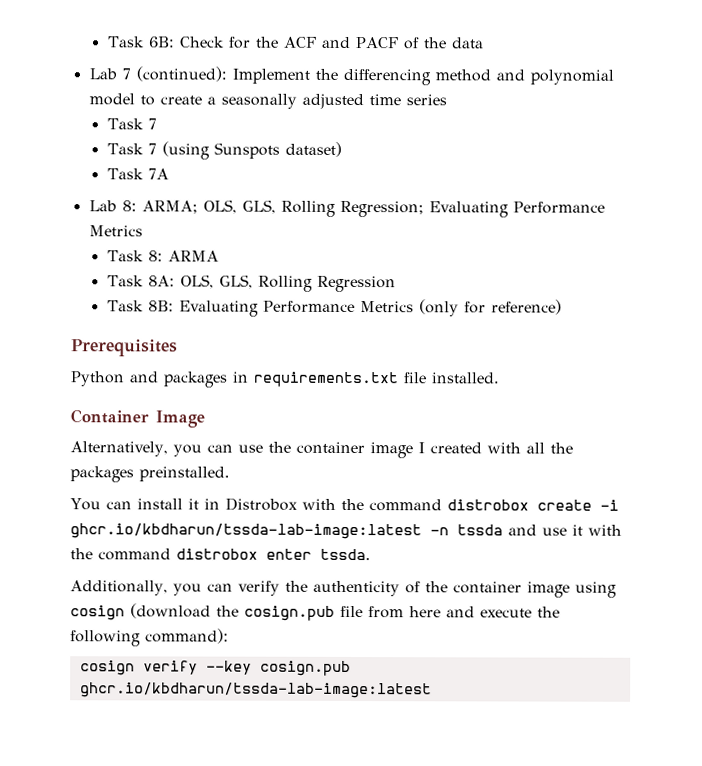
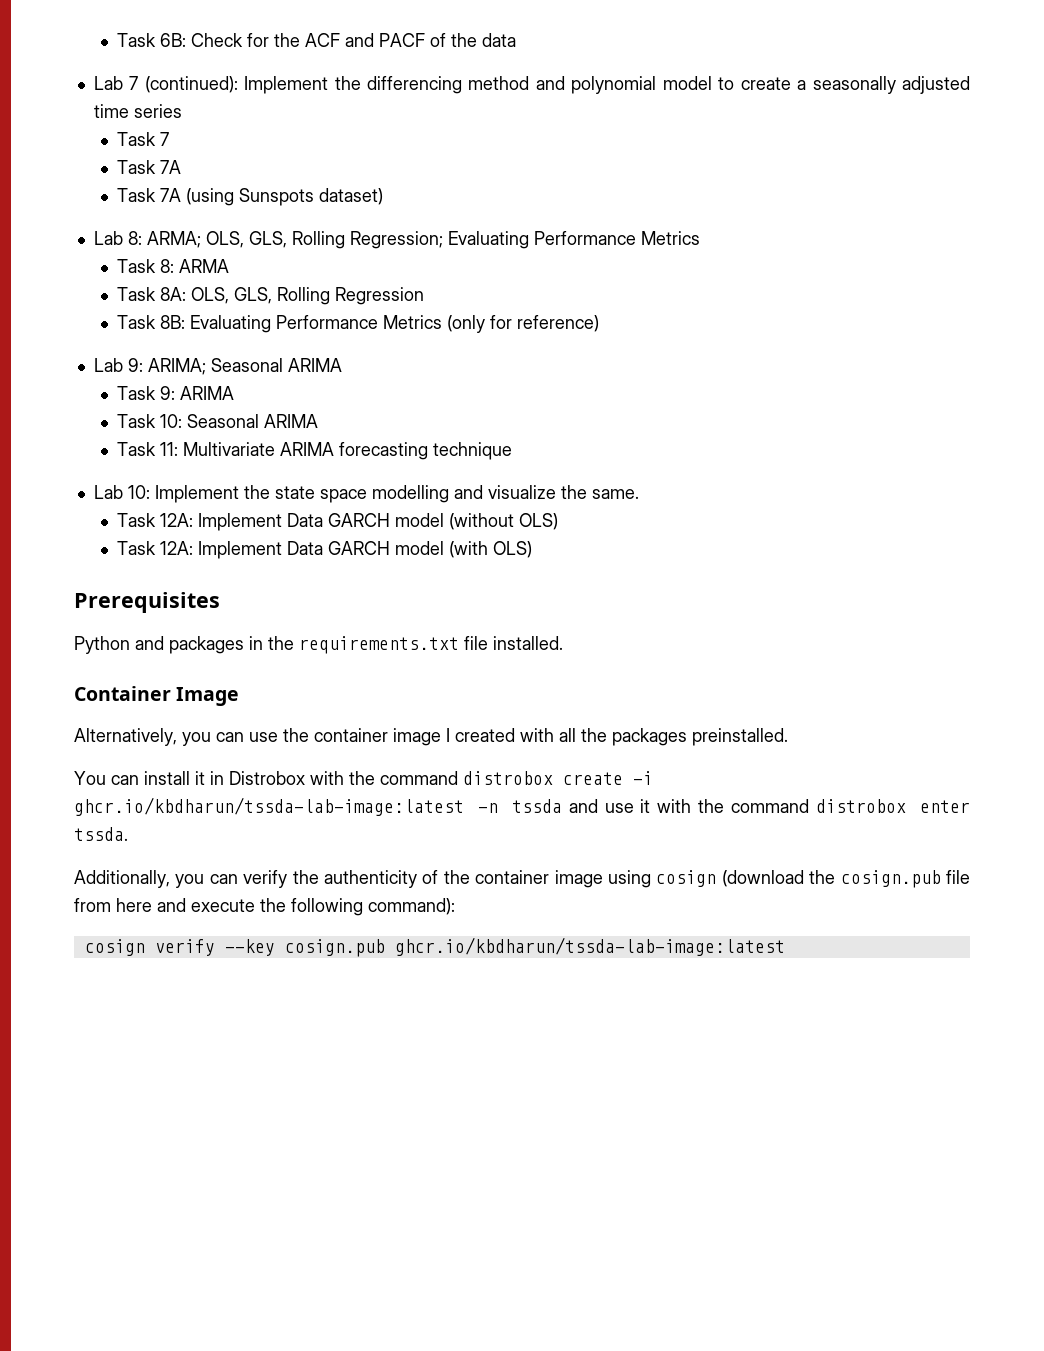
[147,143,157,155] 7 -> [160,160,182,174] [117,188,182,202] 7A // Task 7A
[106,168,169,180] // Task 7A -> (384, 196) none
(562, 307) none -> [93,358,342,375] [117,386,235,400] [117,414,319,428] [117,442,513,460] [93,485,639,503] [117,513,559,531] [117,541,533,559] // Lab 9: ARIMA; Seasonal ARIMA // Task 9: ARIMA // Task 10: Seasonal ARIMA // Task 11: Multivariate ARIMA forecasting technique // Lab 10: Implement the state space modelling and visualize the same. // Task 12A: Implement Data GARCH model (without OLS) // Task 12A: Implement Data GARCH model (with OLS)
(249, 377) none -> [268,636,294,650] the

